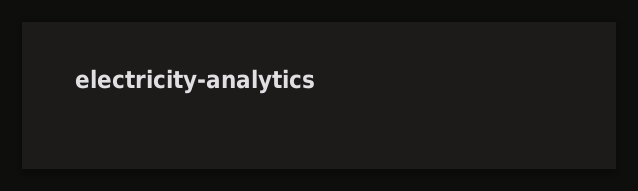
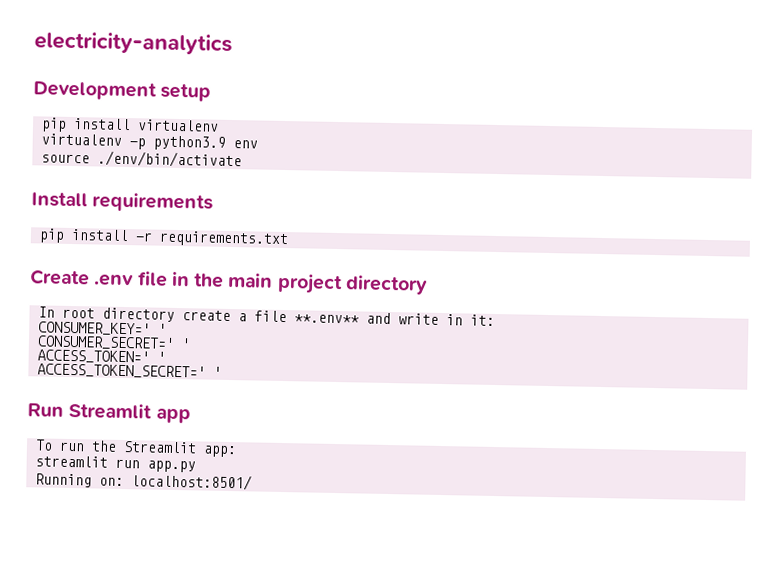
(315, 81) none -> [33,81,212,102] [41,117,220,132] [41,133,259,151] [41,150,243,169] [31,192,214,213] [39,228,290,248] [30,269,428,295] [38,306,496,327] [38,321,168,336] [37,335,192,350] [37,349,167,364] [37,363,223,379] [27,402,191,424] [35,439,238,458] [35,455,197,473] [35,473,253,491] // Development setup // pip install virtualenv // virtualenv -p python3.9 env // source ./env/bin/activate // Install requirements // pip install -r requirements.txt // Create .env file in the main project directory // In root directory create a file **.env** and write in it: // CONSUMER_KEY=' ' // CONSUMER_SECRET=' ' // ACCESS_TOKEN=' ' // ACCESS_TOKEN_SECRET=' ' // Run Streamlit app // To run the Streamlit app: // streamlit run app.py // Running on: localhost:8501/

